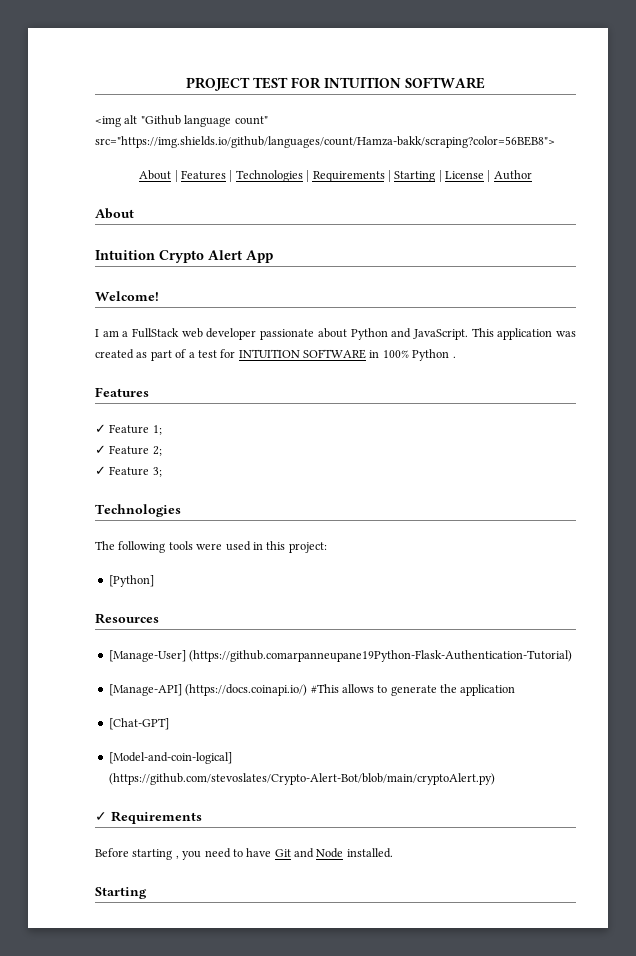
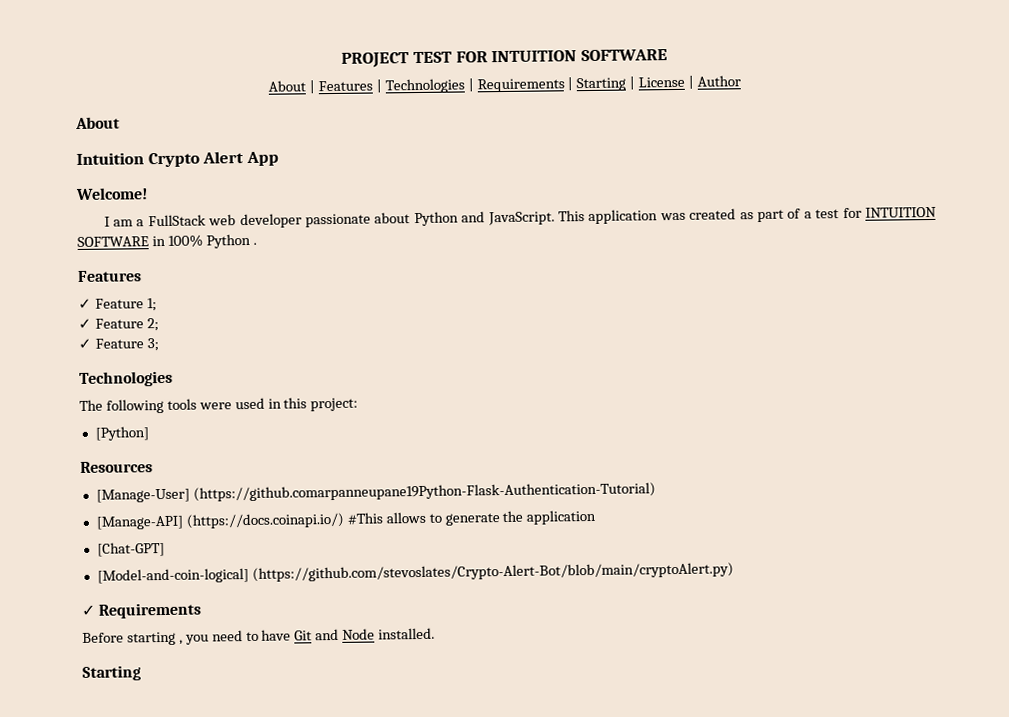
[95,115,268,127] [95,136,555,148] // <img alt "Github language count" src="https://img.shields.io/github/languages/count/Hamza-bakk/scraping?color=56BEB8"> -> (668, 55) none

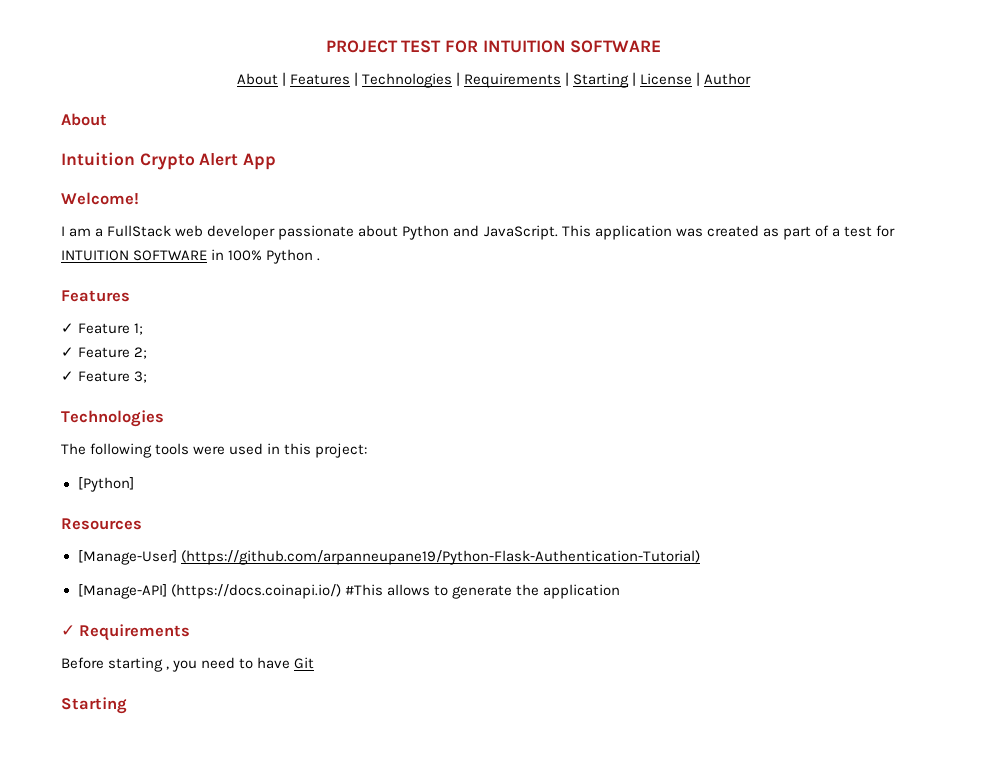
[192,482,656,502] (https://github.comarpanneupane19Python-Flask-Authentication-Tutorial) -> [180,550,700,565] (https://github.com/arpanneupane19/Python-Flask-Authentication-Tutorial)
[96,541,165,557] [96,562,734,584] // [Chat-GPT] // [Model-and-coin-logical] (https://github.com/stevoslates/Crypto-Alert-Bot/blob/main/cryptoAlert.py) -> (620, 591) none
[315,627,436,641] and Node installed. -> (315, 663) none

